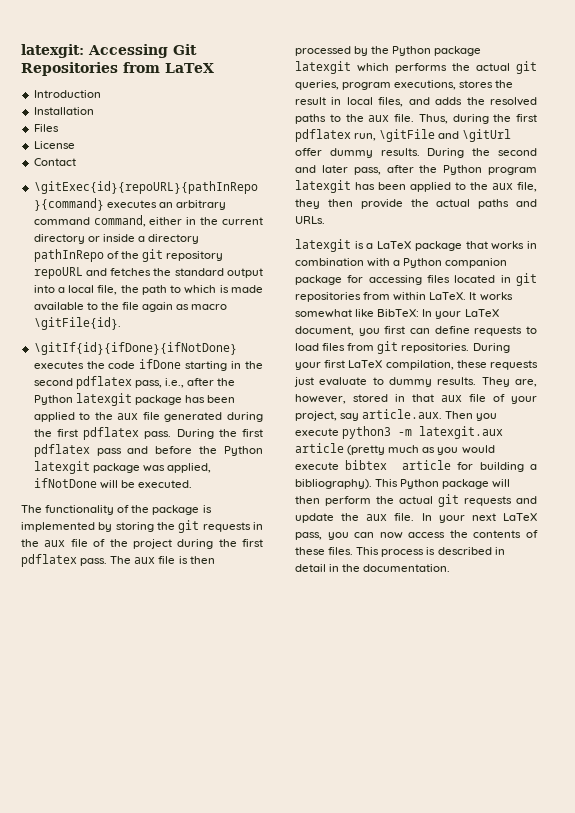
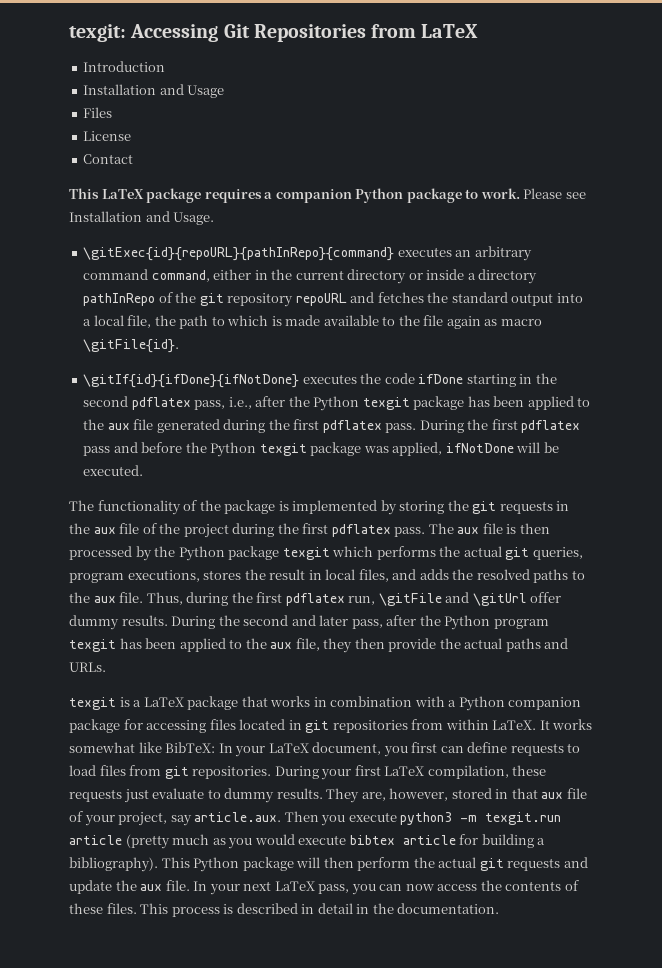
[21,44,84,58] latexgit: -> [69,24,126,42] texgit:
(94, 111) none -> [159,84,225,98] and Usage
(76, 162) none -> [69,188,586,203] [69,211,215,225] // This LaTeX package requires a companion Python package to work. Please see Installation and Usage.
[75,393,132,406] latexgit -> [362,397,410,410] texgit
[33,461,90,474] latexgit -> [259,443,307,456] texgit
[295,61,351,74] latexgit -> [282,547,330,560] texgit
[295,180,351,193] latexgit -> [69,639,116,652] texgit
[295,239,351,252] latexgit -> [69,697,116,710] texgit
[419,426,504,439] latexgit.aux -> [485,812,562,825] texgit.run

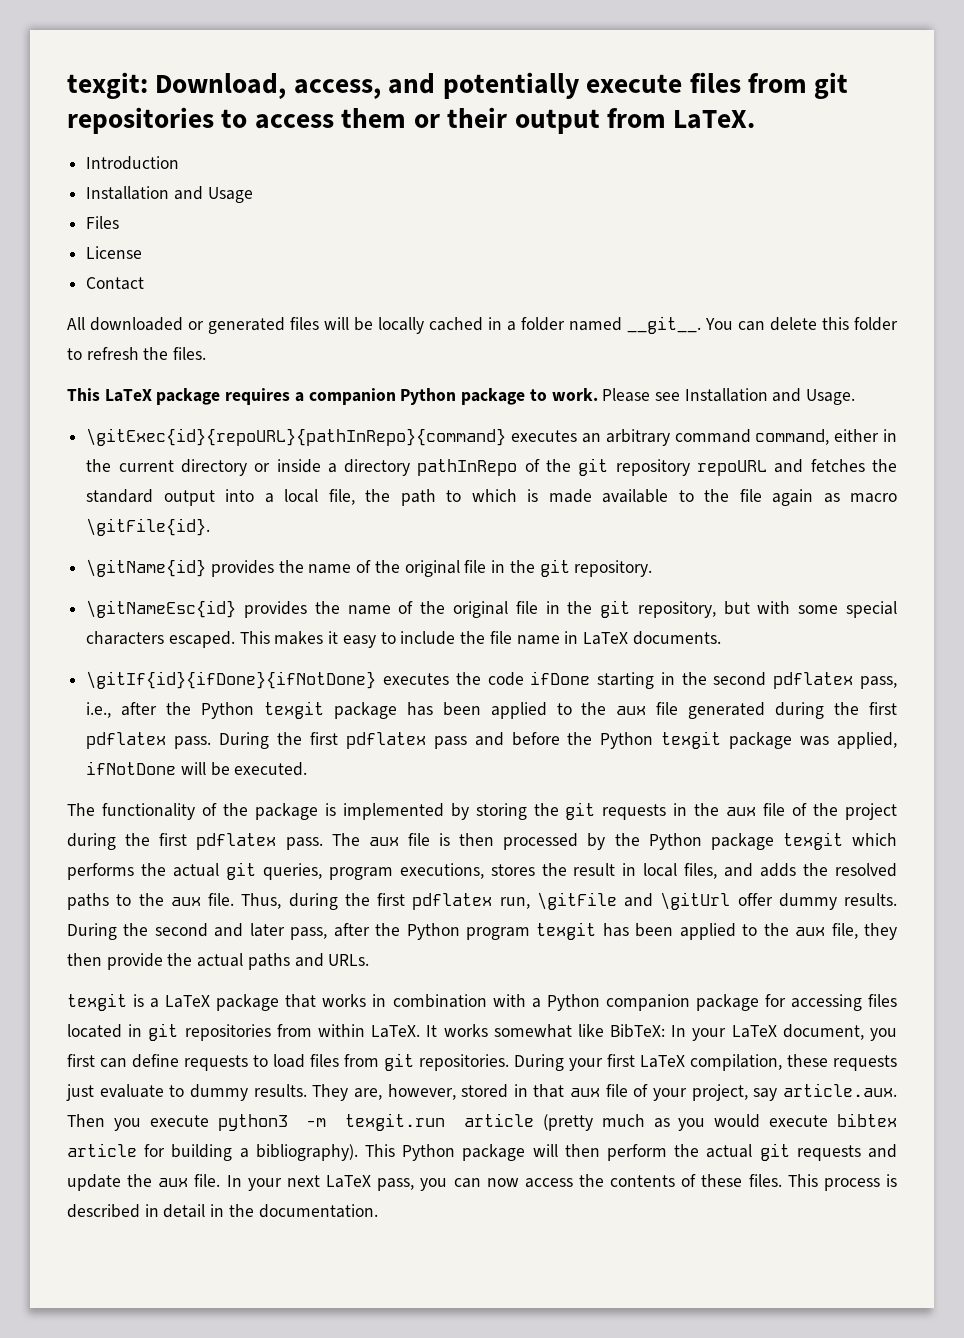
[130,24,479,42] Accessing Git Repositories from LaTeX -> [155,72,849,99] [67,107,756,134] Download, access, and potentially execute files from git repositories to access them or their output from LaTeX.
(134, 159) none -> [67,316,898,334] [67,347,207,360] // All downloaded or generated files will be locally cached in a folder named __git__. You can delete this folder to refresh the files.
(180, 346) none -> [86,559,653,577] [86,600,897,618] [86,631,721,648] // \gitName{id} provides the name of the original file in the git repository. // \gitNameEsc{id} provides the name of the original file in the git repository, but with some special characters escaped. This makes it easy to include the file name in LaTeX documents.

